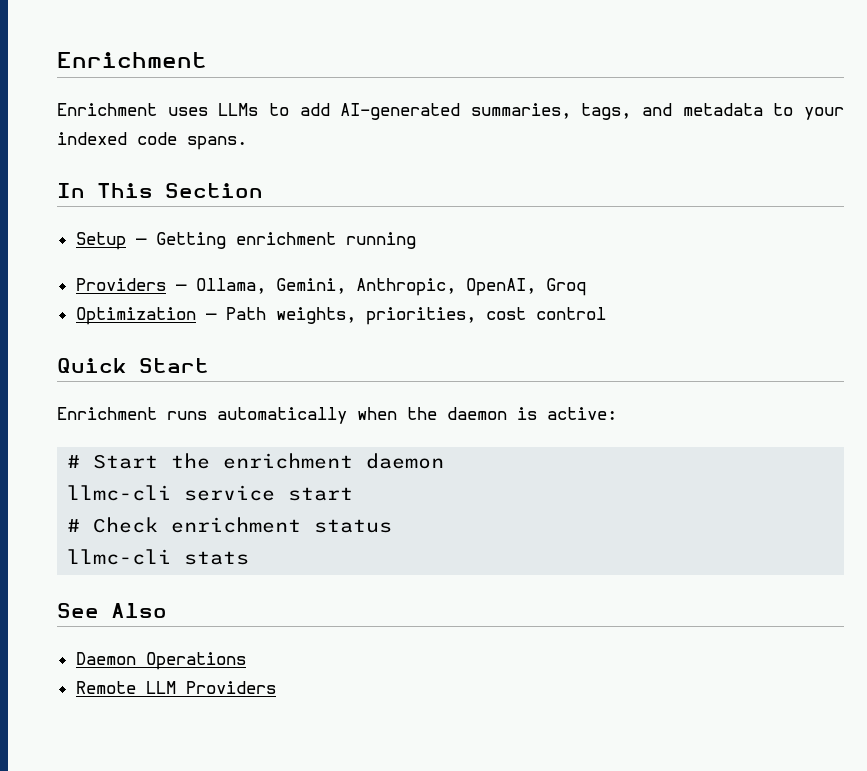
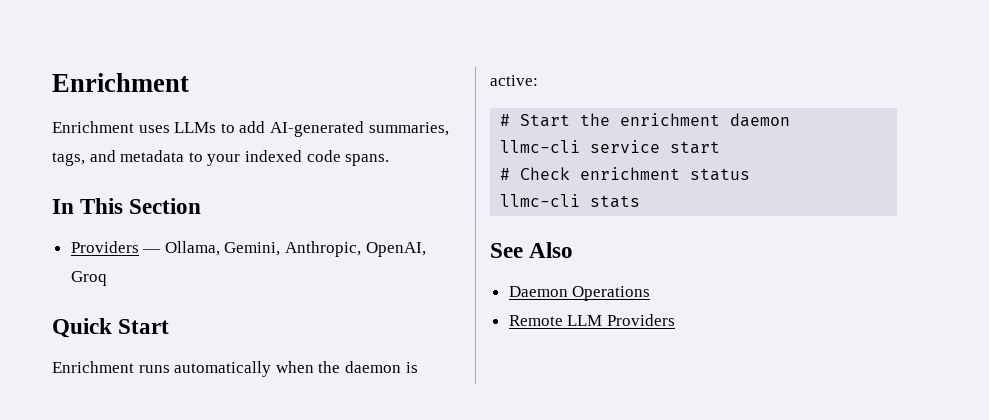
[75,232,416,250] // Setup — Getting enrichment running -> (202, 206) none
[75,307,606,325] // Optimization — Path weights, priorities, cost control -> (107, 278) none

